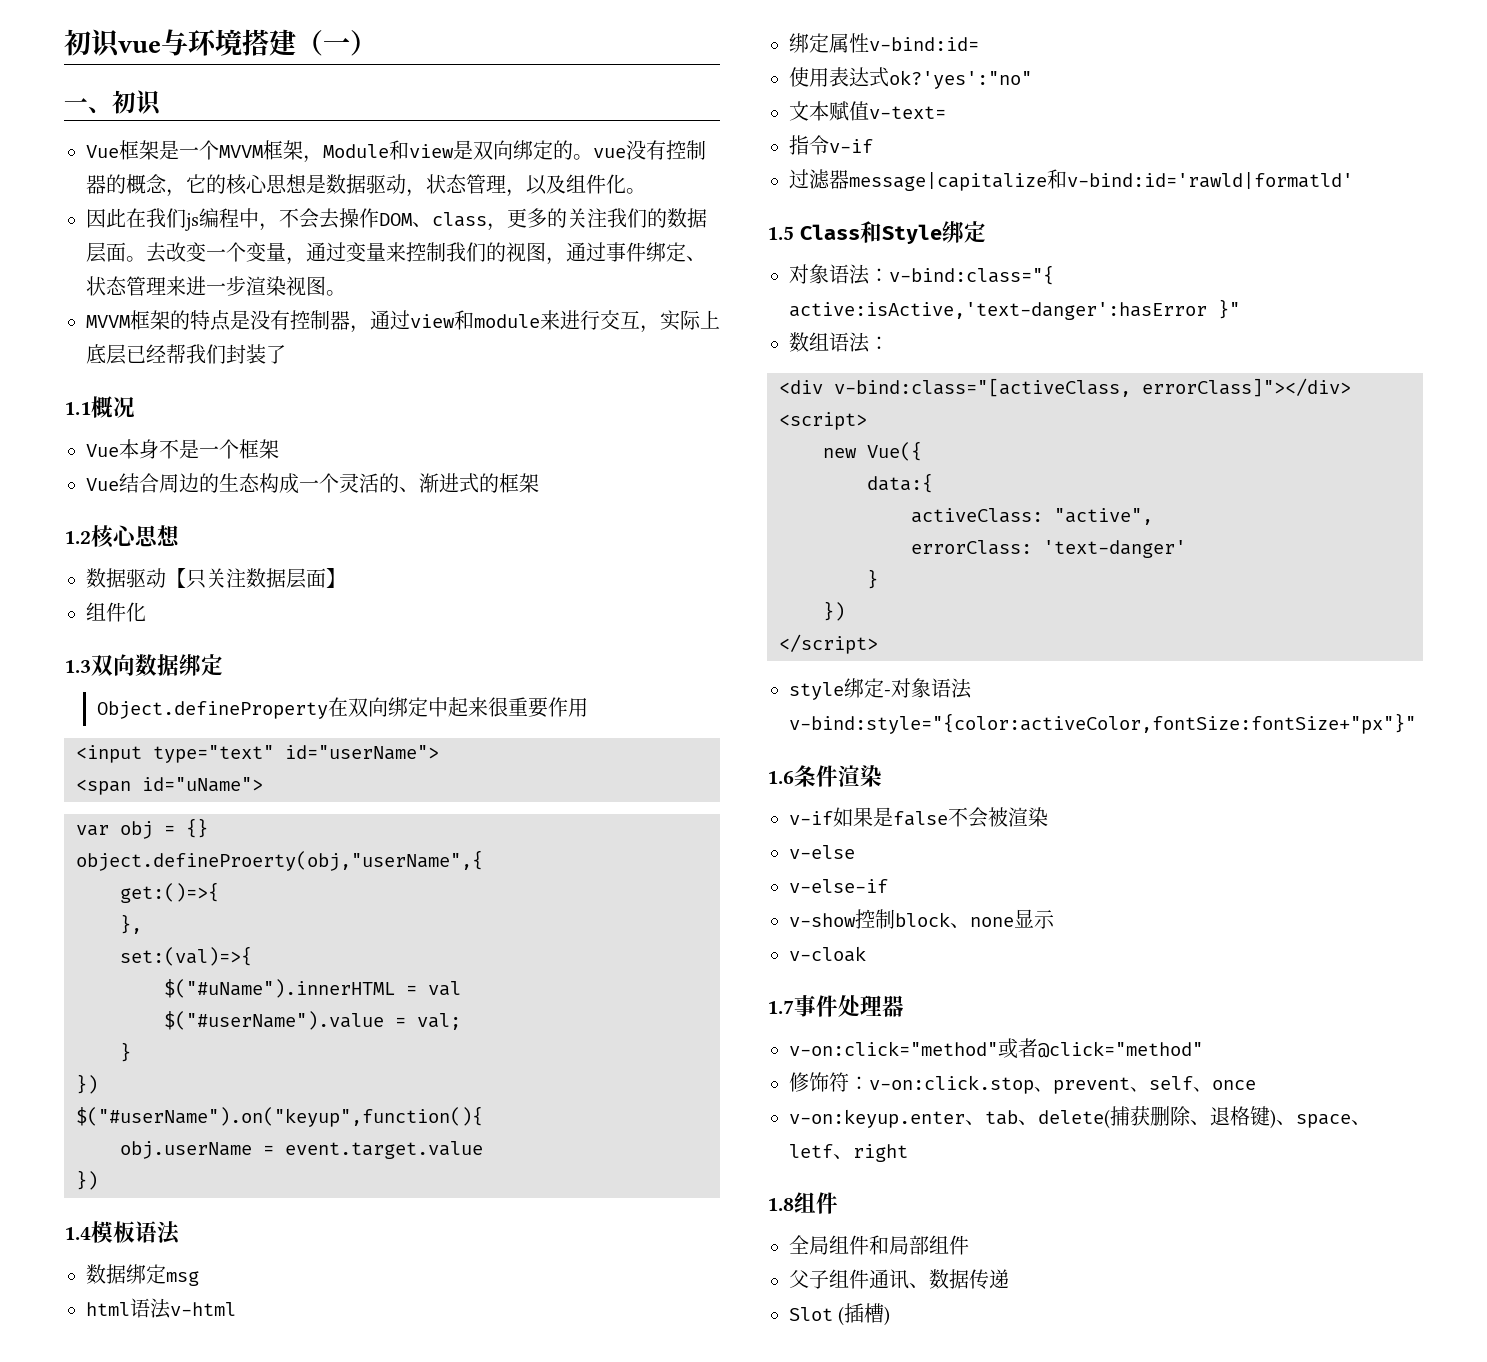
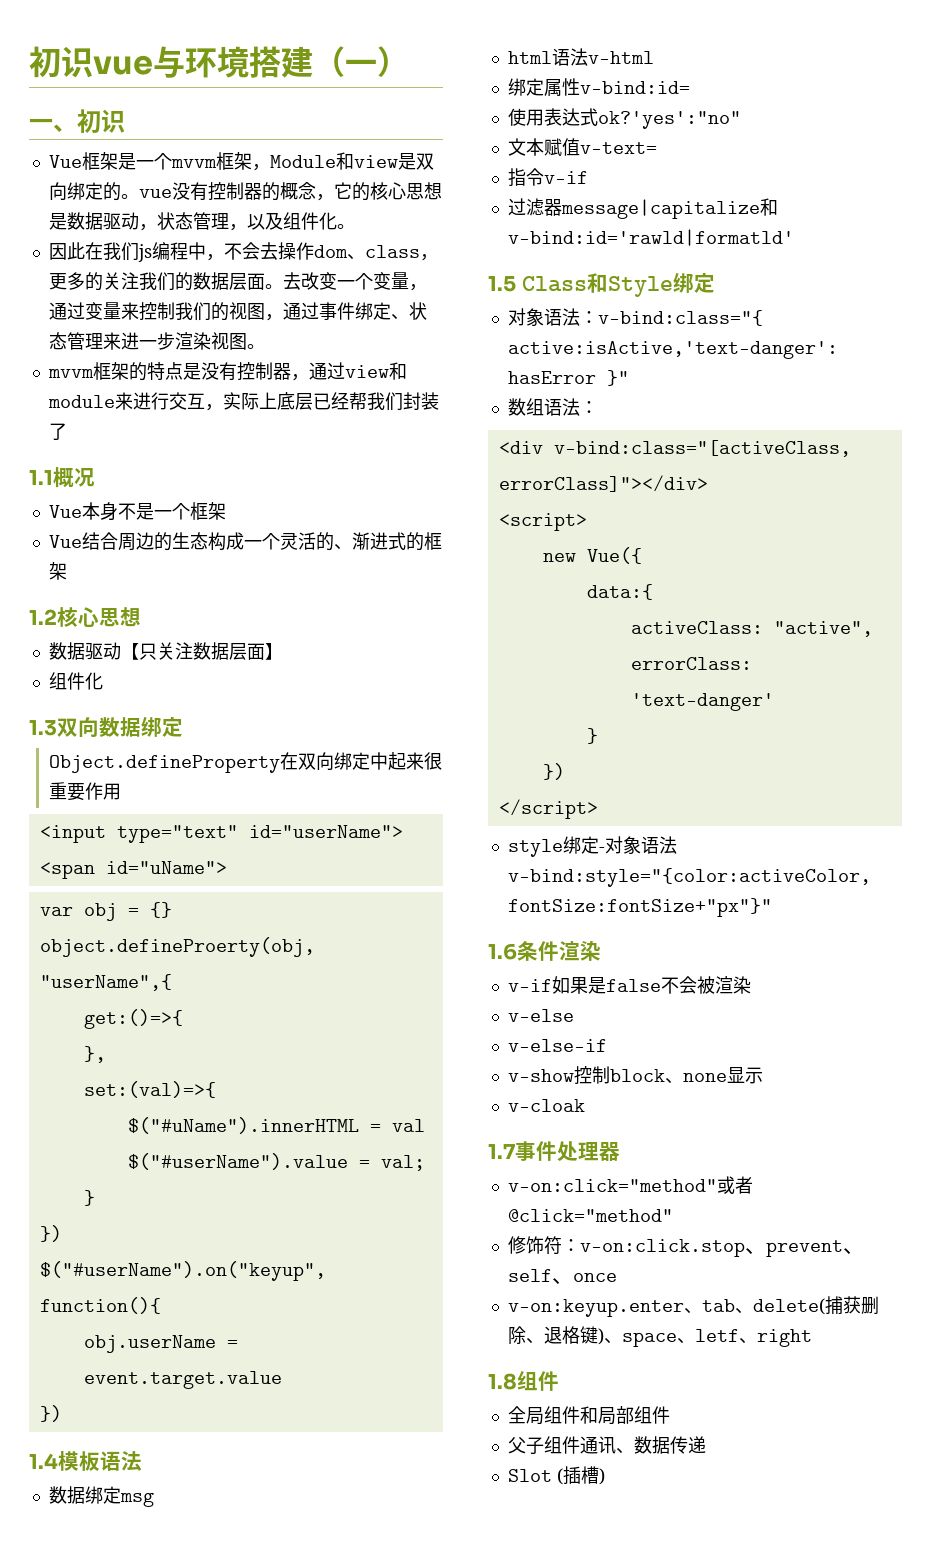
[219,145,263,158] MVVM -> [170,159,217,168] mvvm
[379,213,412,226] DOM -> [313,245,348,258] dom
[86,315,130,328] MVVM -> [47,369,94,378] mvvm

